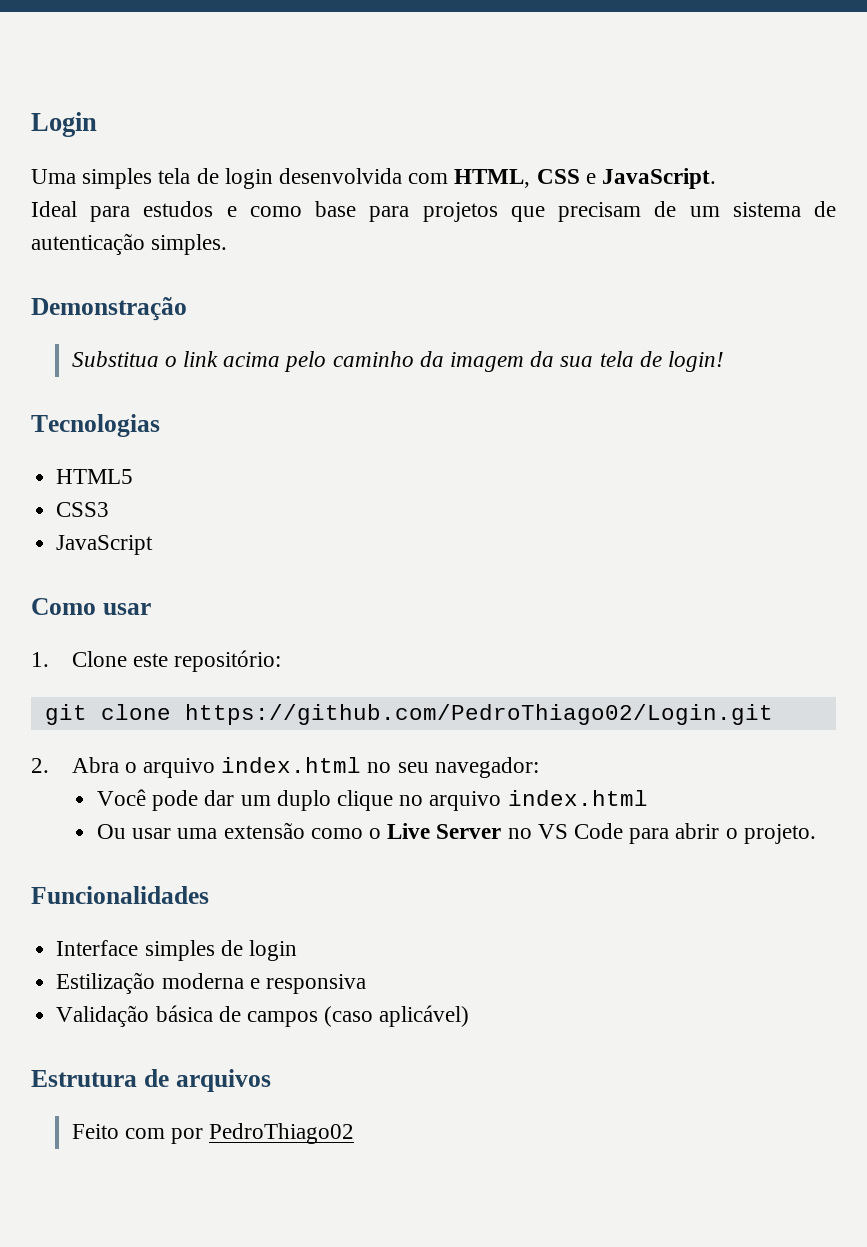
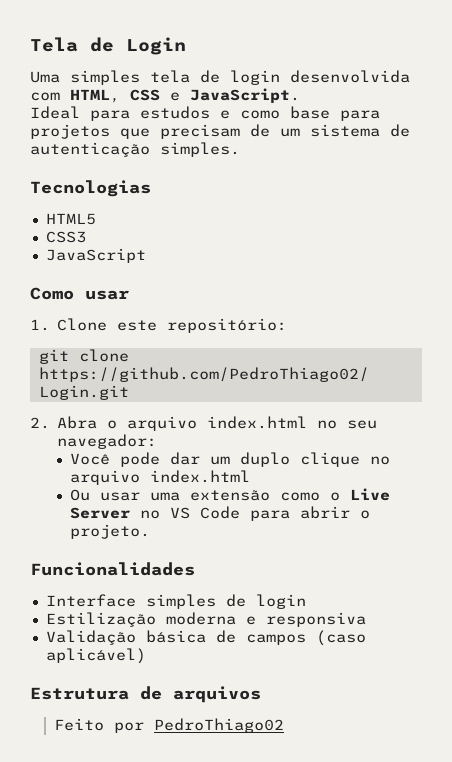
(31, 124) none -> [30,37,114,52] Tela de
[31,297,187,321] [71,351,725,372] // Demonstração // Substitua o link acima pelo caminho da imagem da sua tela de login! -> (240, 149) none
[124,1128,165,1139] com -> (104, 724) none

